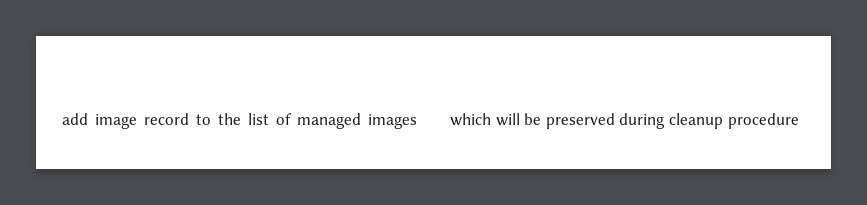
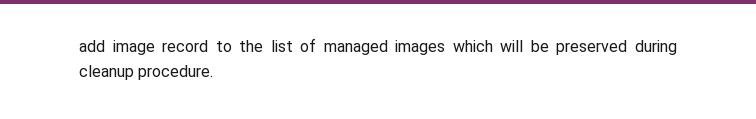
[727,113,799,129] procedure -> [138,65,214,80] procedure.

